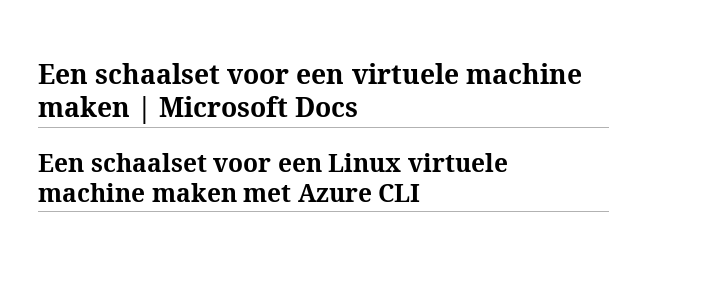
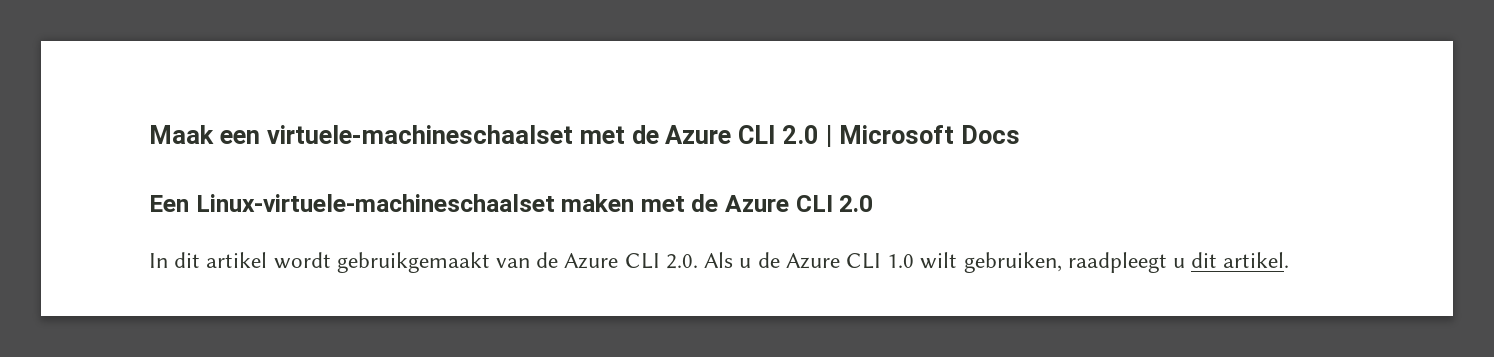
[38,63,582,84] [38,96,359,124] [38,153,509,172] [38,183,145,202] Een schaalset voor een virtuele machine maken | Microsoft Docs // Een schaalset voor een Linux virtuele machine -> [149,125,1020,147] [149,194,555,212] Maak een virtuele-machineschaalset met de Azure CLI 2.0 | Microsoft Docs // Een Linux-virtuele-machineschaalset
[297,184,421,202] Azure CLI -> [691,194,874,212] [149,252,1290,273] de Azure CLI 2.0 // In dit artikel wordt gebruikgemaakt van de Azure CLI 2.0. Als u de Azure CLI 1.0 wilt gebruiken, raadpleegt u dit artikel.

